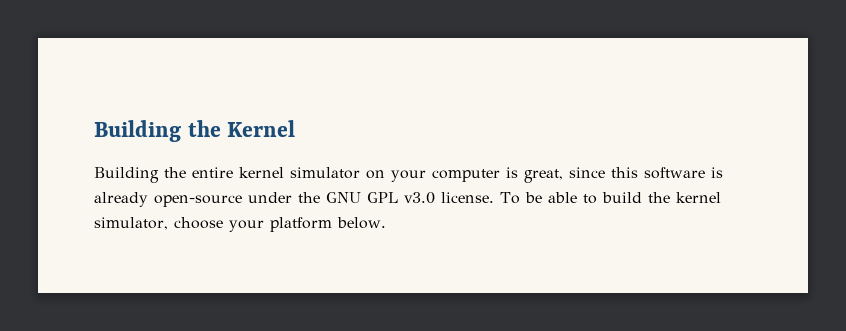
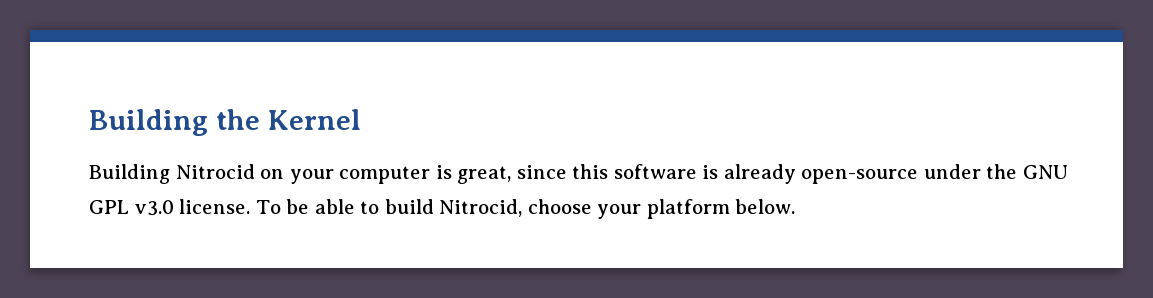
[164,167,360,179] the entire kernel simulator -> [175,164,255,179] Nitrocid
[647,192,721,203] [94,217,168,230] the kernel simulator, -> [439,199,523,217] Nitrocid,

